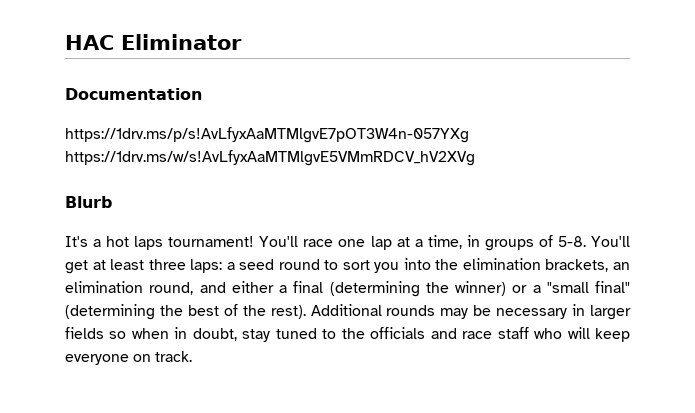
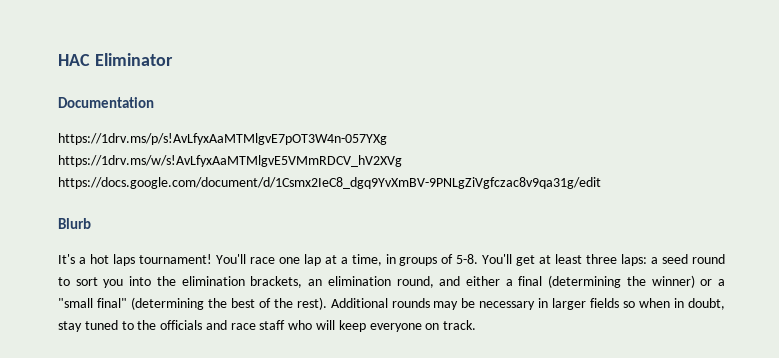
(475, 158) none -> [58,177,601,189] https://docs.google.com/document/d/1Csmx2IeC8_dgq9YvXmBV-9PNLgZiVgfczac8v9qa31g/edit

